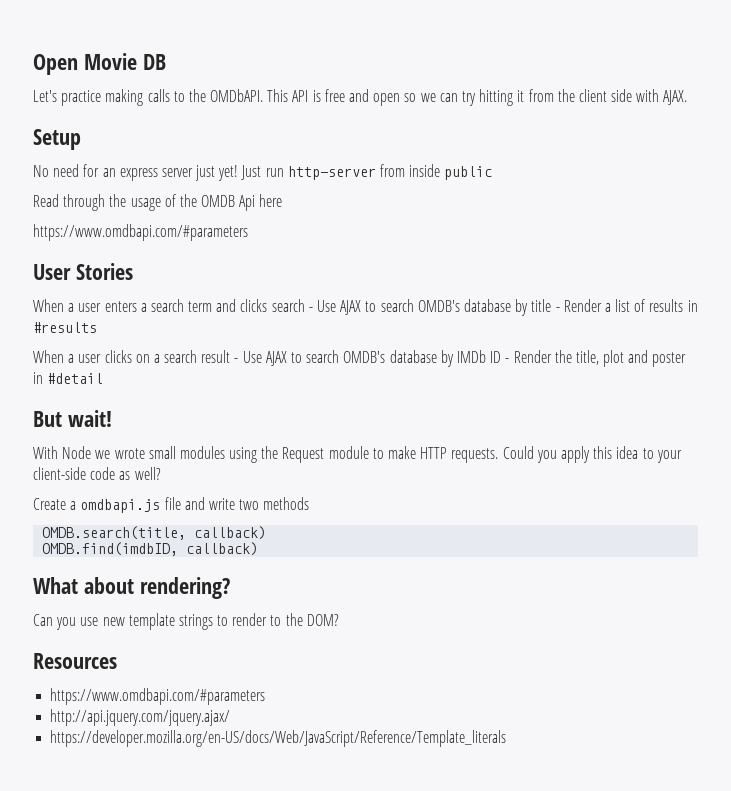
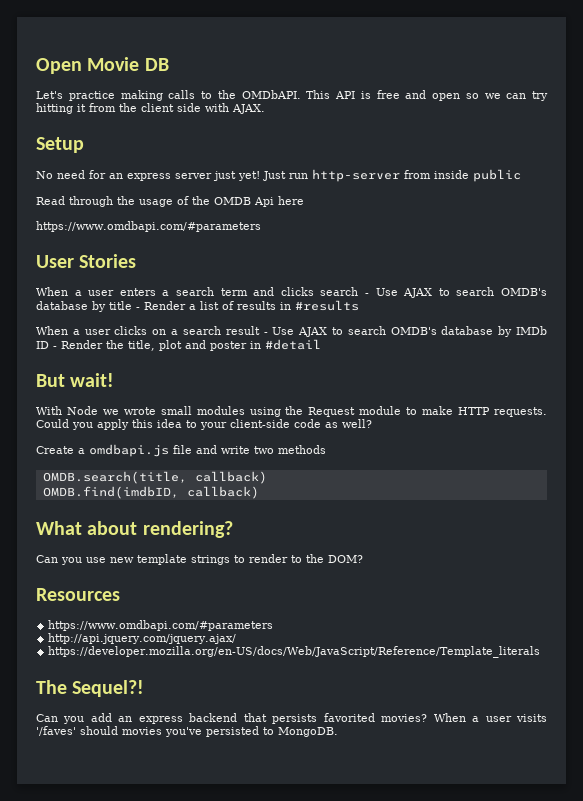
(507, 738) none -> [36,680,145,697] [36,713,547,724] [36,726,338,737] // The Sequel?! // Can you add an express backend that persists favorited movies? When a user visits '/faves' should movies you've persisted to MongoDB.

